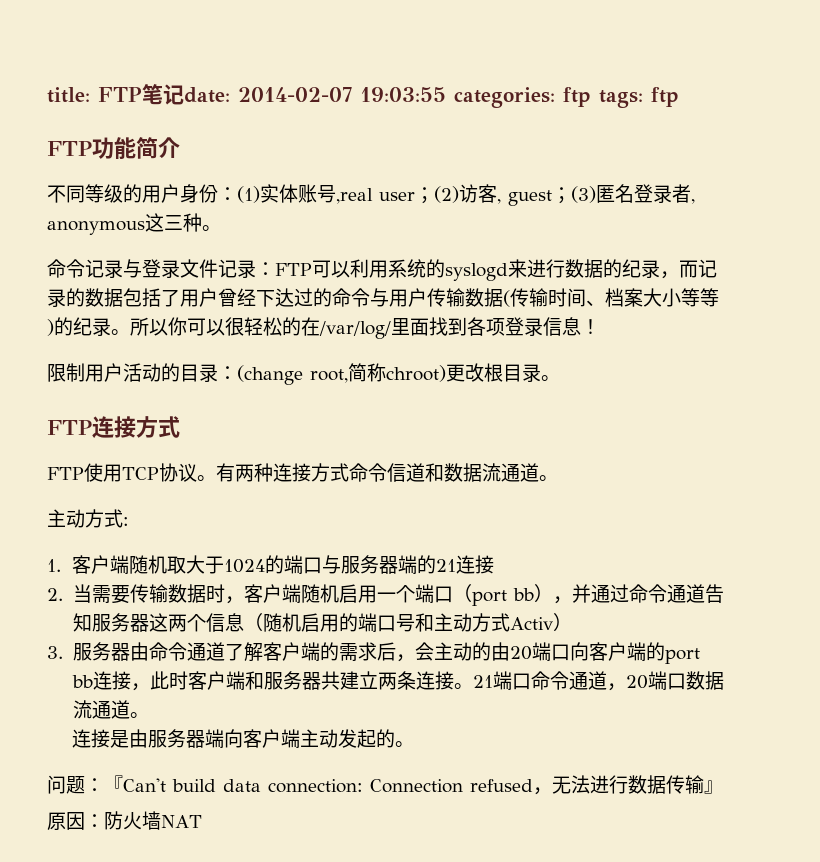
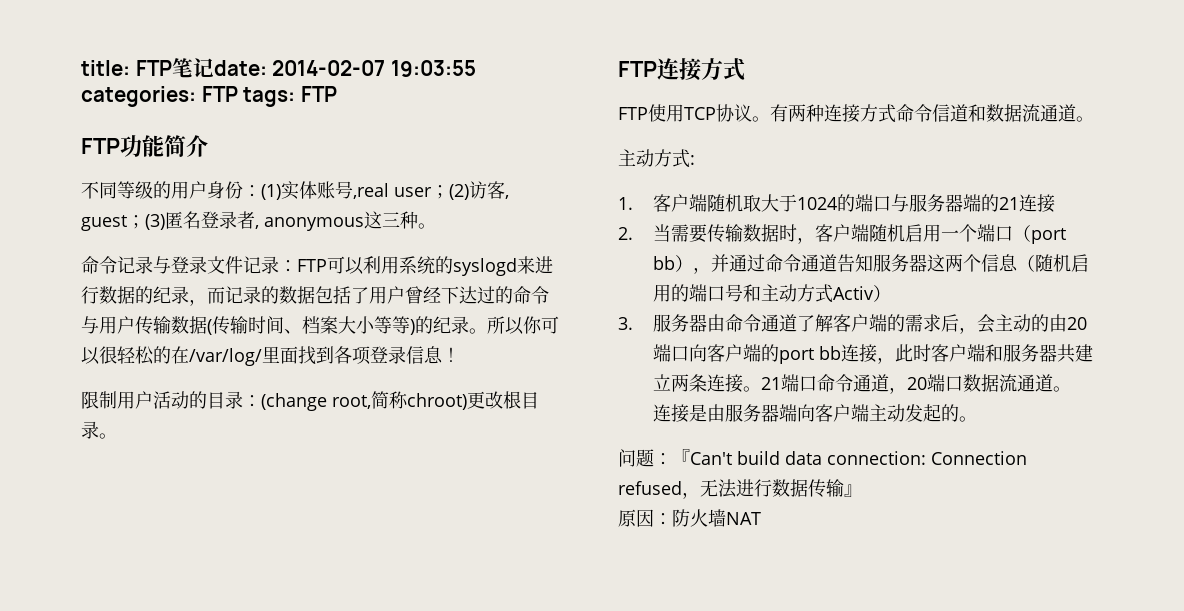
[563,87,679,108] ftp tags: ftp -> [201,86,337,107] FTP tags: FTP

